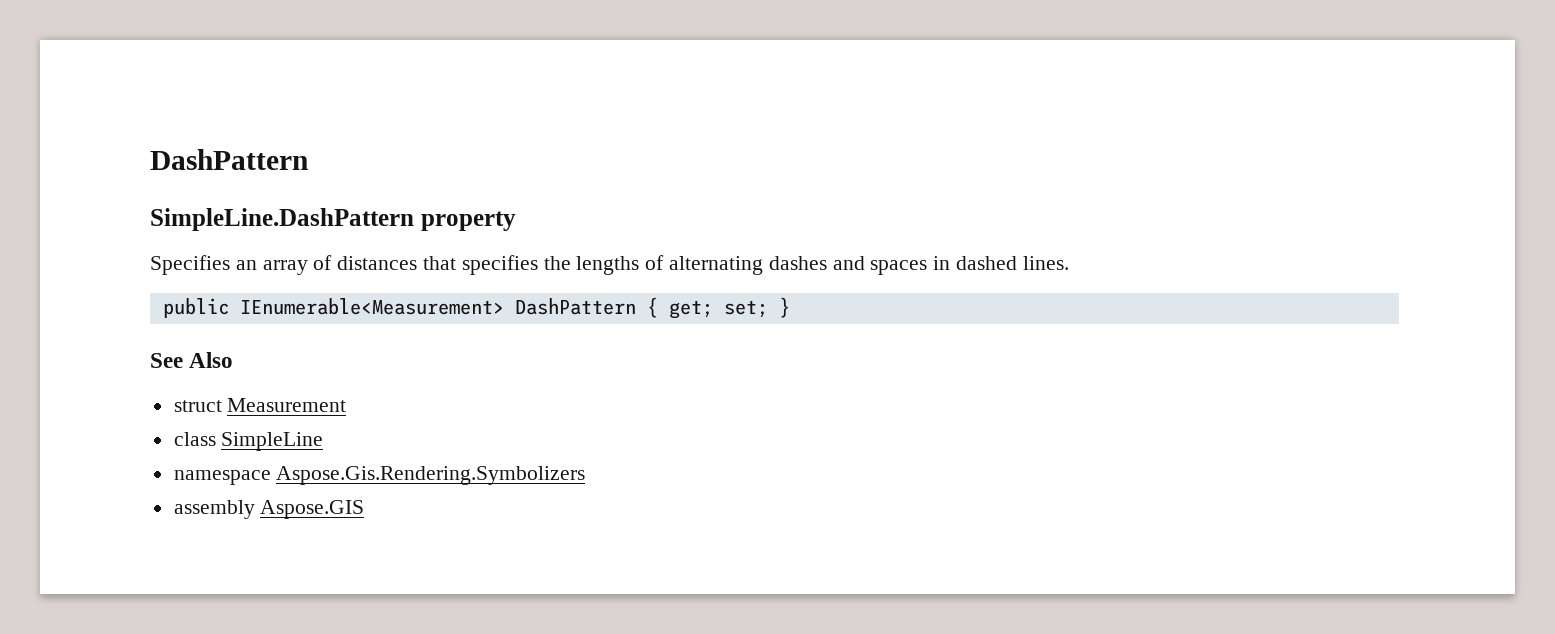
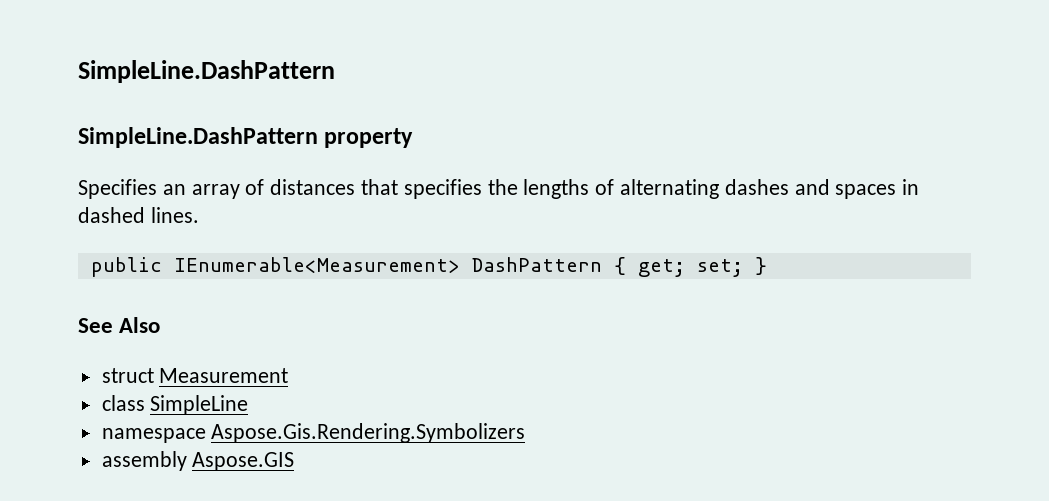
[150,149,308,170] DashPattern -> [78,60,335,83] SimpleLine.DashPattern

